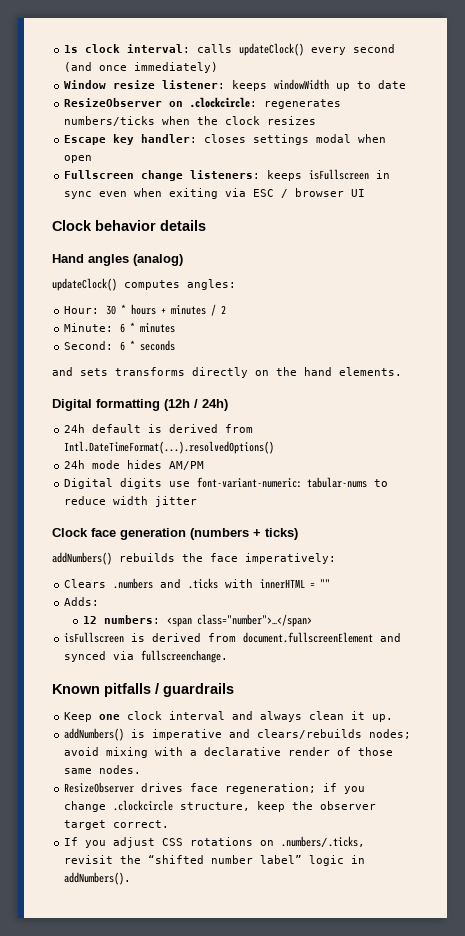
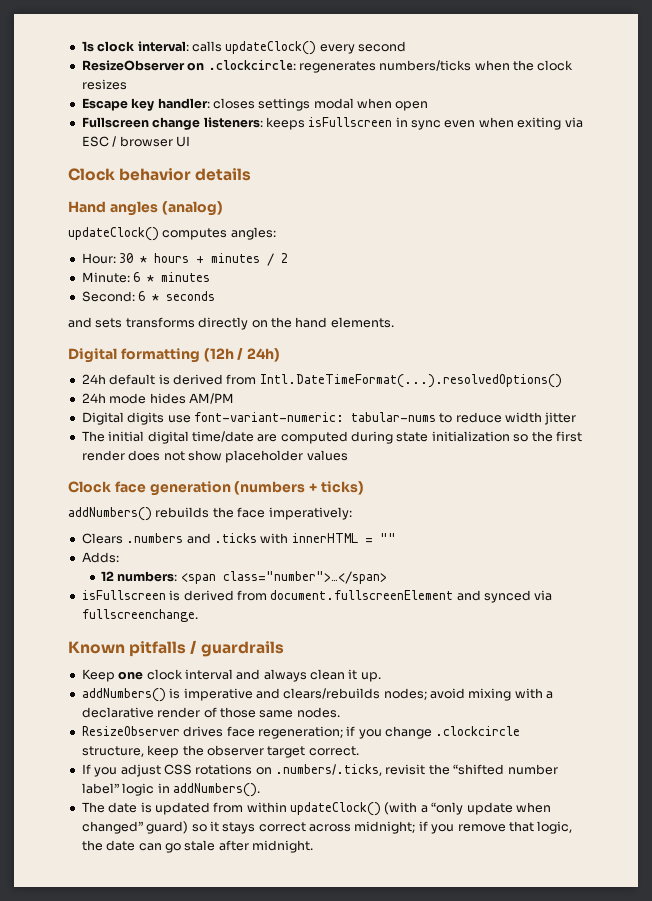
[64,62,219,73] [64,79,407,91] (and once immediately) // Window resize listener: keeps windowWidth up to date -> (406, 46) none
(198, 501) none -> [81,431,582,444] [81,450,348,463] // The initial digital time/date are computed during state initialization so the first render does not show placeholder values
(132, 878) none -> [81,802,551,816] [81,821,573,834] [81,840,313,853] // The date is updated from within updateClock() (with a “only update when changed” guard) so it stays correct across midnight; if you remove that logic, the date can go stale after midnight.

